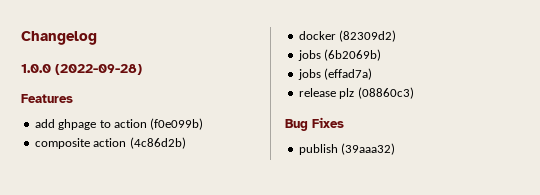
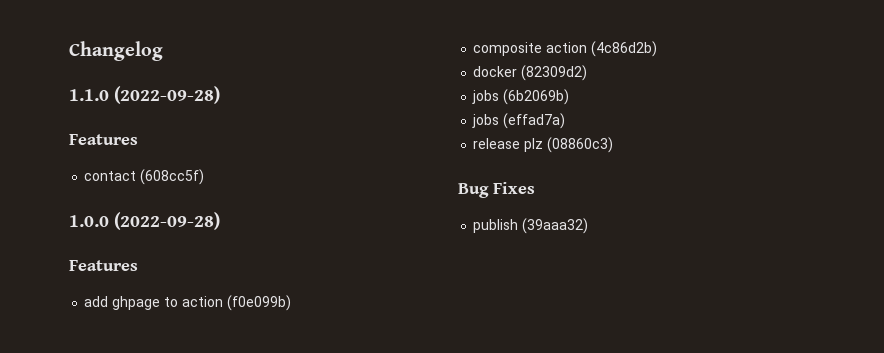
(97, 38) none -> [69,86,220,104] [69,134,138,145] [84,169,205,185] // 1.1.0 (2022-09-28) // Features // contact (608cc5f)

